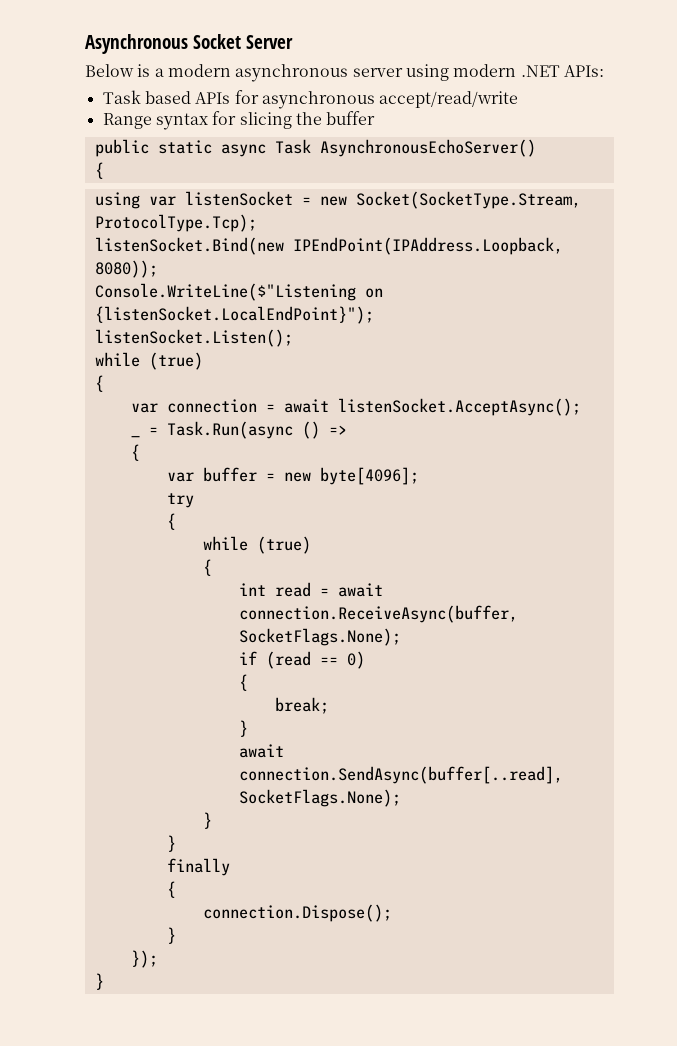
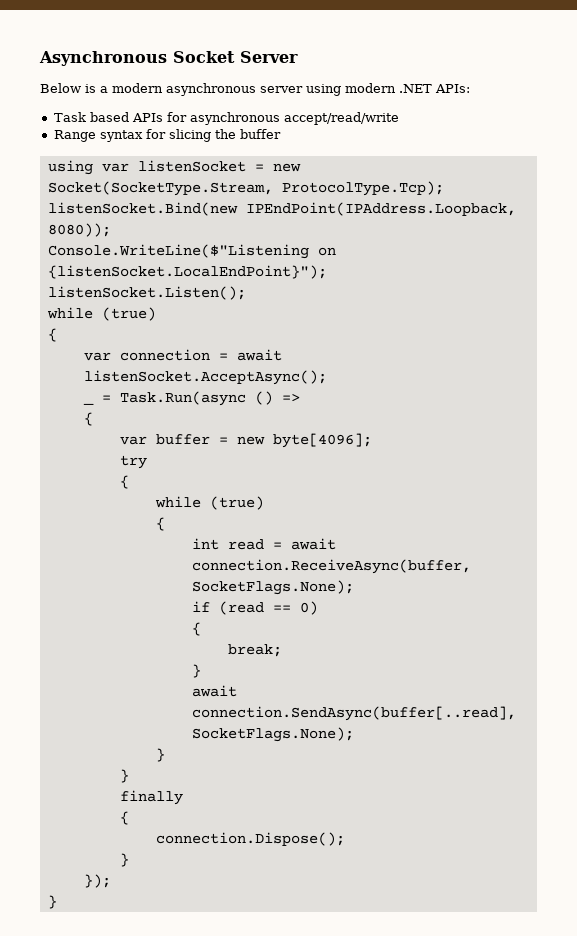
[94,139,536,157] [94,162,104,179] // public static async Task AsynchronousEchoServer() // { -> (281, 134) none

